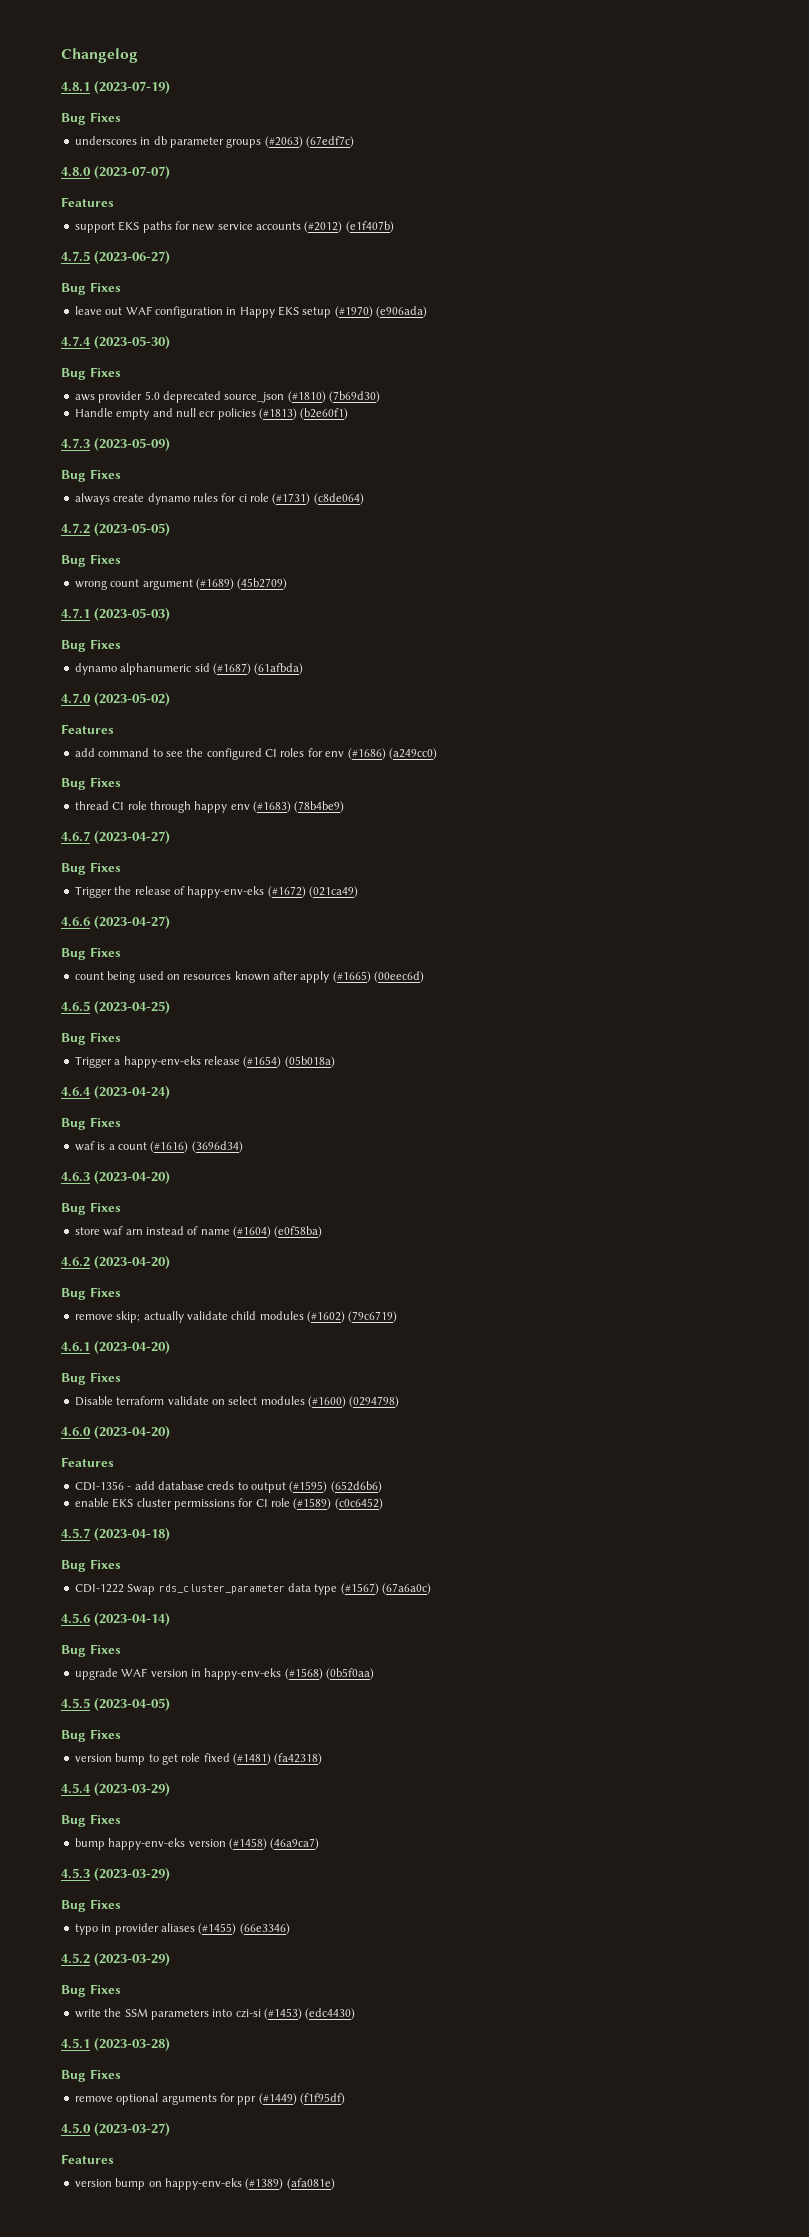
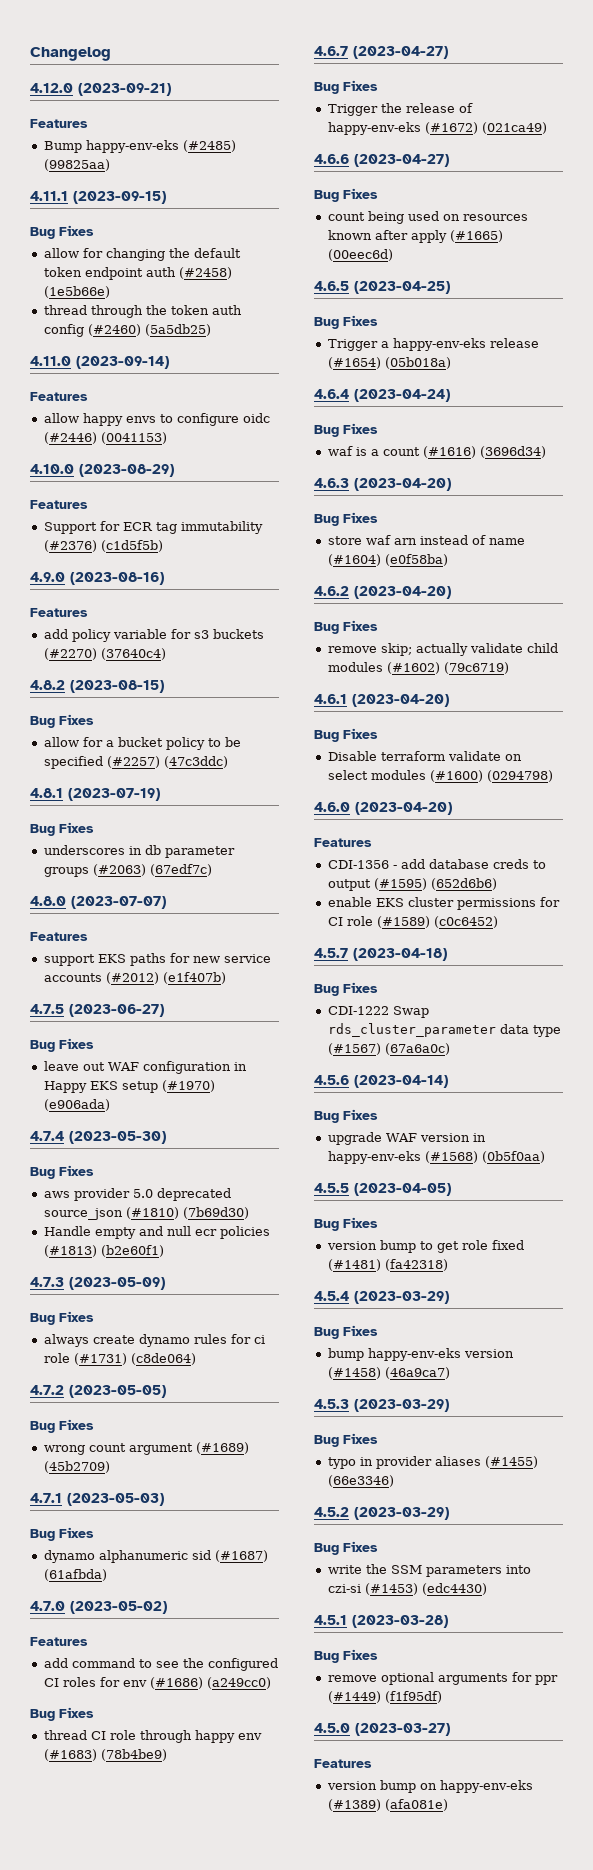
(138, 55) none -> [30,83,171,96] [30,119,88,128] [43,140,236,153] [43,159,110,171] [30,191,166,204] [30,225,94,239] [43,248,241,261] [43,267,232,280] [43,286,110,298] [43,305,242,318] [43,324,211,337] [30,356,169,369] [30,392,88,401] [43,413,270,426] [43,432,167,444] [30,464,174,477] [30,500,88,509] [43,521,263,534] [43,540,163,552] [30,572,164,585] [30,608,88,617] [43,629,264,642] [43,648,166,660] [30,680,164,693] [30,714,94,728] [43,737,241,750] [43,756,228,769] // 4.12.0 (2023-09-21) // Features // Bump happy-env-eks (#2485) (99825aa) // 4.11.1 (2023-09-15) // Bug Fixes // allow for changing the default token endpoint auth (#2458) (1e5b66e) // thread through the token auth config (#2460) (5a5db25) // 4.11.0 (2023-09-14) // Features // allow happy envs to configure oidc (#2446) (0041153) // 4.10.0 (2023-08-29) // Features // Support for ECR tag immutability (#2376) (c1d5f5b) // 4.9.0 (2023-08-16) // Features // add policy variable for s3 buckets (#2270) (37640c4) // 4.8.2 (2023-08-15) // Bug Fixes // allow for a bucket policy to be specified (#2257) (47c3ddc)

